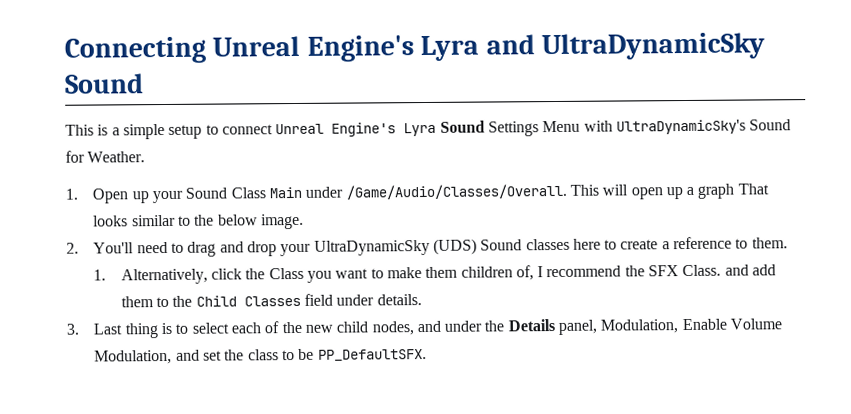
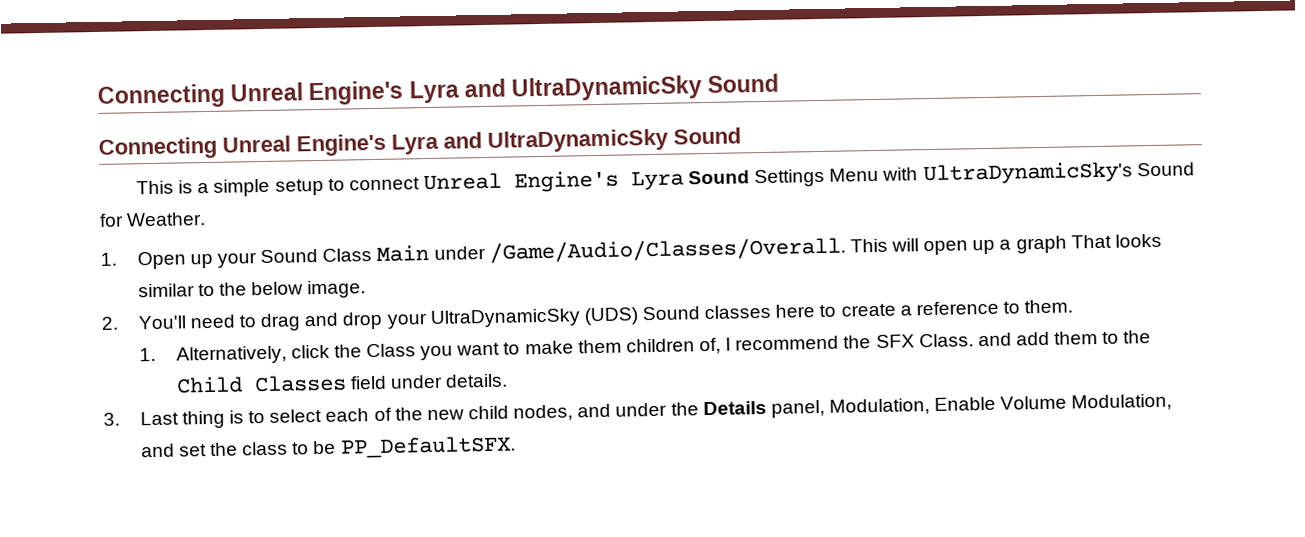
[64,32,766,64] [64,73,144,94] Connecting Unreal Engine's Lyra and UltraDynamicSky Sound -> [97,73,780,109] [98,127,741,160] Connecting Unreal Engine's Lyra and UltraDynamicSky Sound // Connecting Unreal Engine's Lyra and UltraDynamicSky Sound

